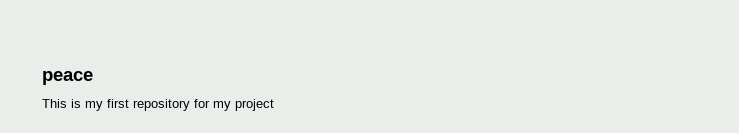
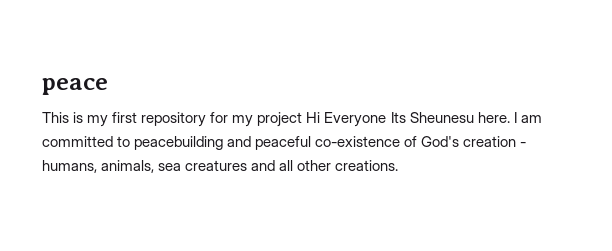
(274, 105) none -> [306,112,542,127] [42,136,527,150] [42,160,399,173] Hi Everyone Its Sheunesu here. I am committed to peacebuilding and peaceful co-existence of God's creation - humans, animals, sea creatures and all other creations.

